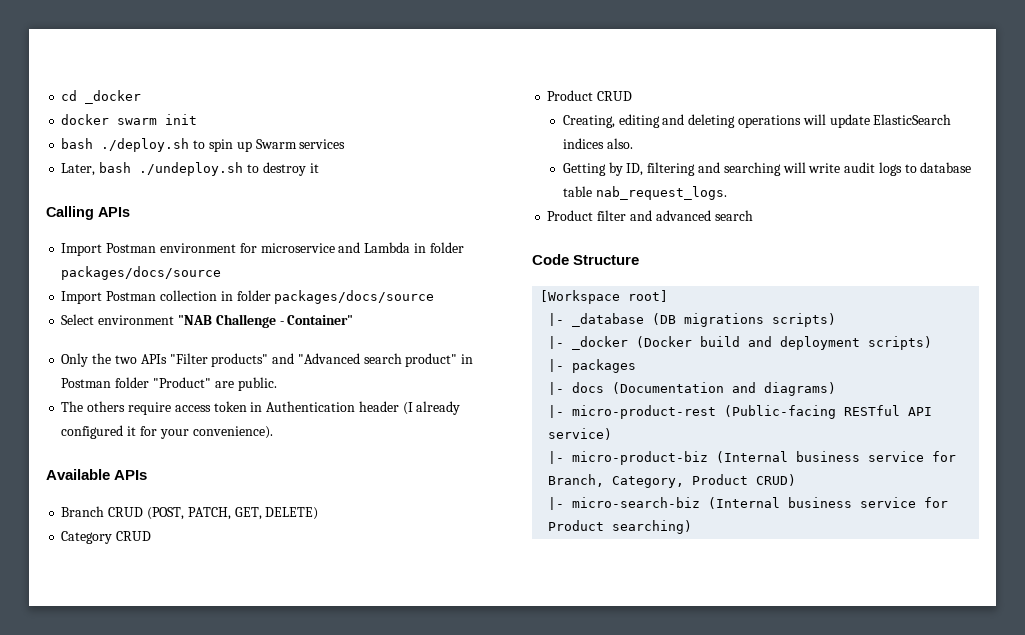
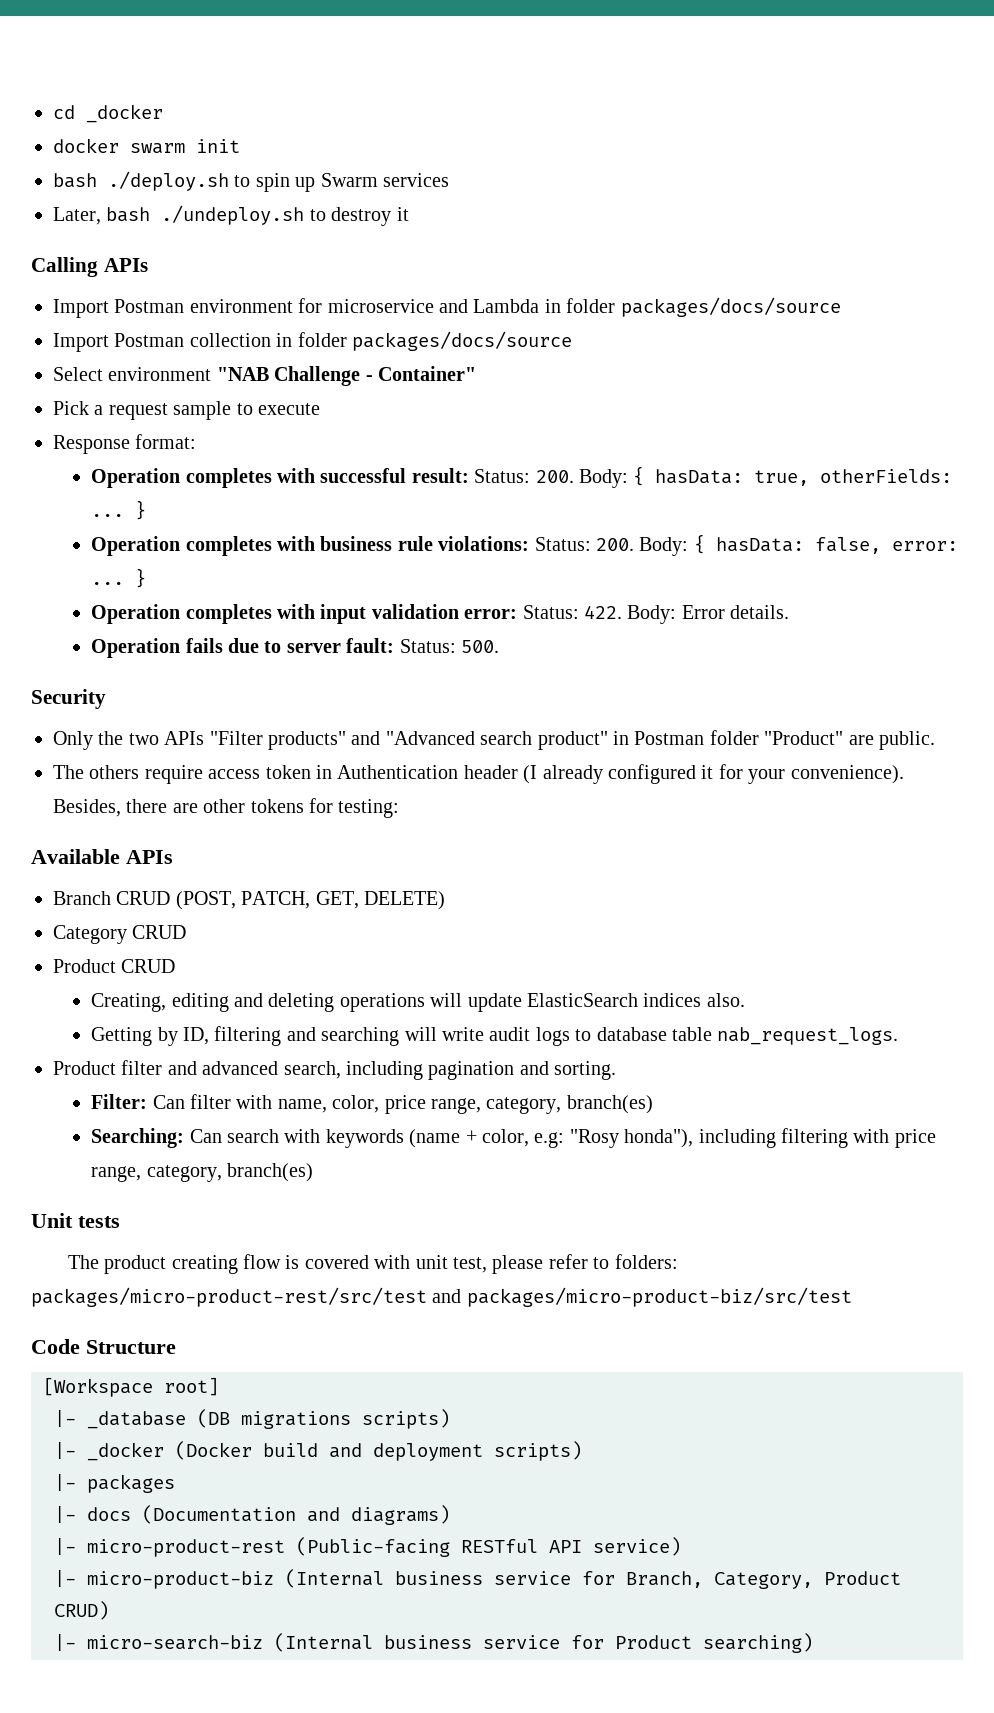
(354, 320) none -> [53,401,320,420] [53,434,197,454] [91,466,953,488] [91,500,147,520] [91,534,958,556] [91,568,147,588] [91,604,790,624] [91,638,499,658] [31,689,106,709] // Pick a request sample to execute // Response format: // Operation completes with successful result: Status: 200. Body: { hasData: true, otherFields: ... } // Operation completes with business rule violations: Status: 200. Body: { hasData: false, error: ... } // Operation completes with input validation error: Status: 422. Body: Error details. // Operation fails due to server fault: Status: 500. // Security
(273, 432) none -> [53,798,400,818] Besides, there are other tokens for testing:
[714,210,753,221] search -> [283,1061,617,1080] [91,1094,653,1114] [91,1128,936,1148] [91,1163,313,1182] [31,1213,120,1228] [67,1254,678,1274] [31,1287,852,1307] search, including pagination and sorting. // Filter: Can filter with name, color, price range, category, branch(es) // Searching: Can search with keywords (name + color, e.g: "Rosy honda"), including filtering with price range, category, branch(es) // Unit tests // The product creating flow is covered with unit test, please refer to folders: packages/micro-product-rest/src/test and packages/micro-product-biz/src/test

